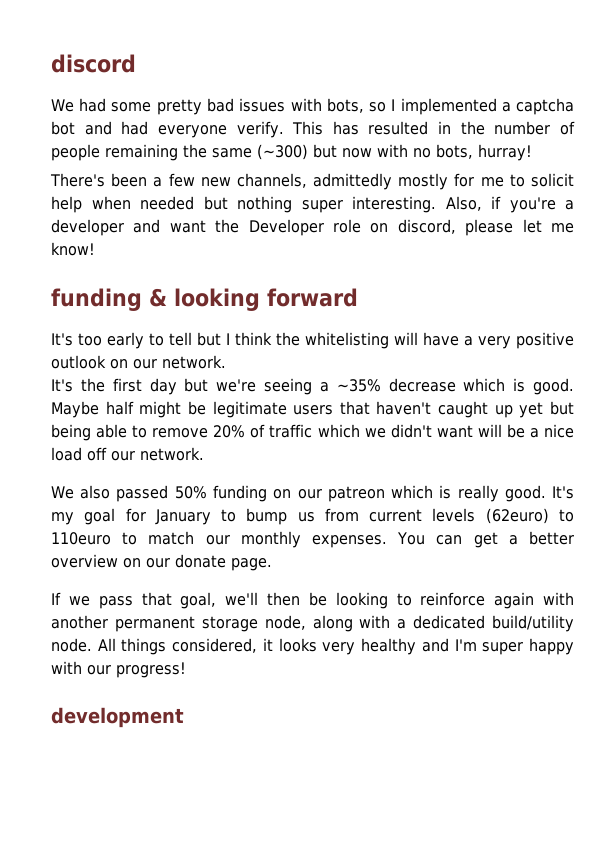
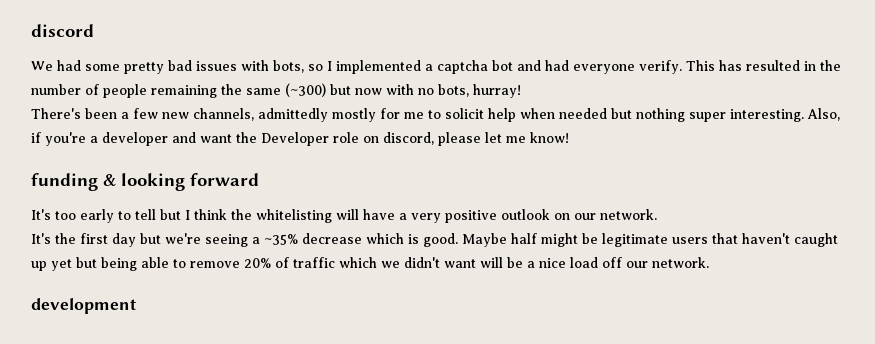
[51,485,574,502] [51,508,574,525] [51,531,575,548] [51,554,272,571] [51,592,574,609] [51,615,574,632] [51,638,575,655] [51,661,186,678] // We also passed 50% funding on our patreon which is really good. It's my goal for January to bump us from current levels (62euro) to 110euro to match our monthly expenses. You can get a better overview on our donate page. // If we pass that goal, we'll then be looking to reinforce again with another permanent storage node, along with a dedicated build/utility node. All things considered, it looks very healthy and I'm super happy with our progress! -> (709, 262) none

